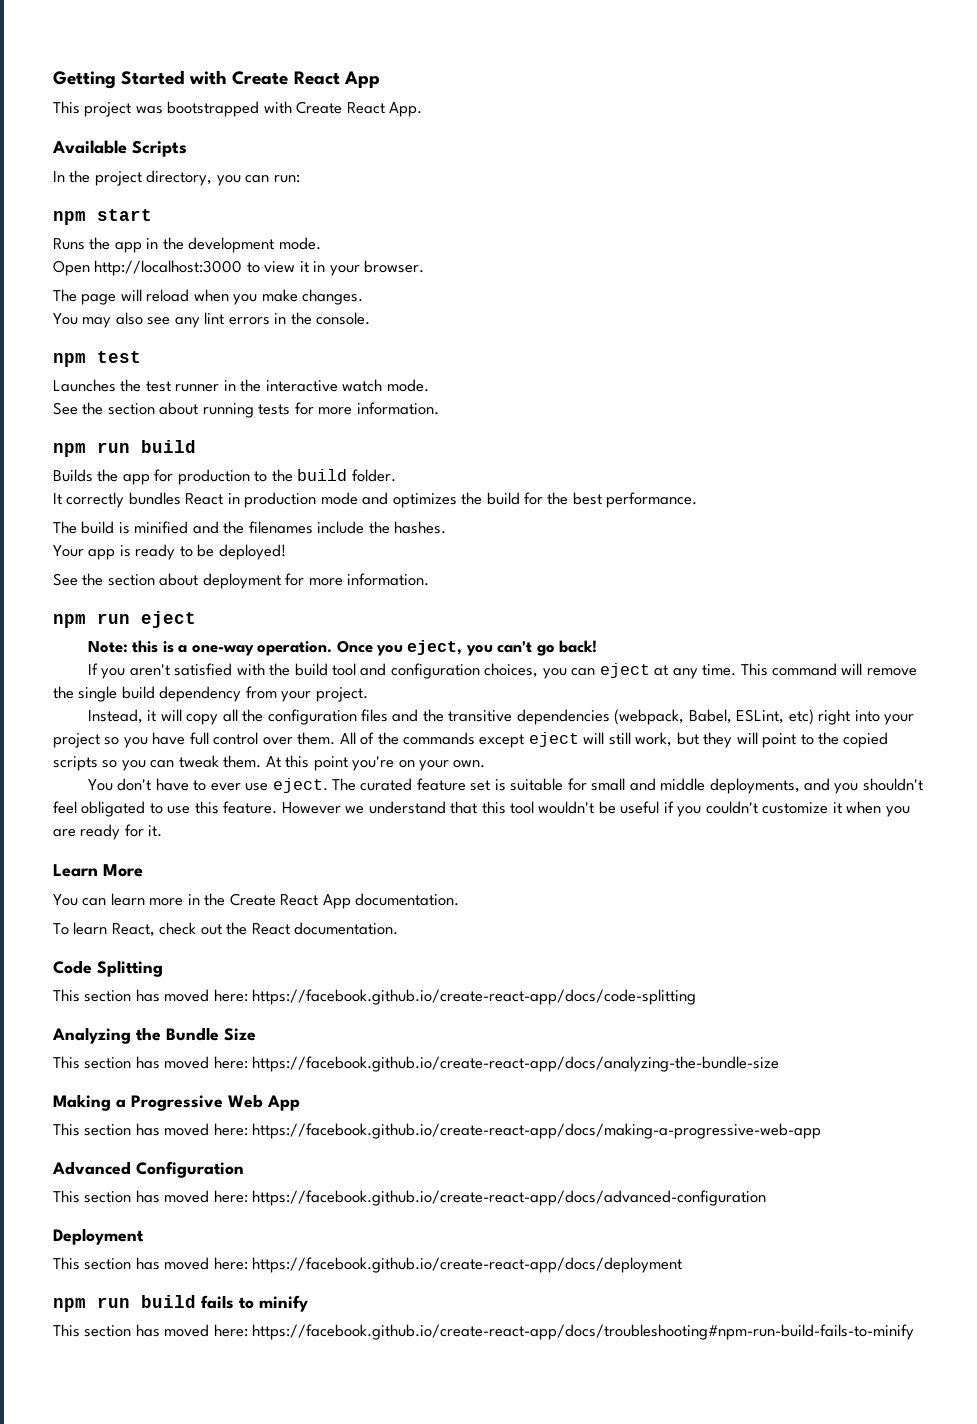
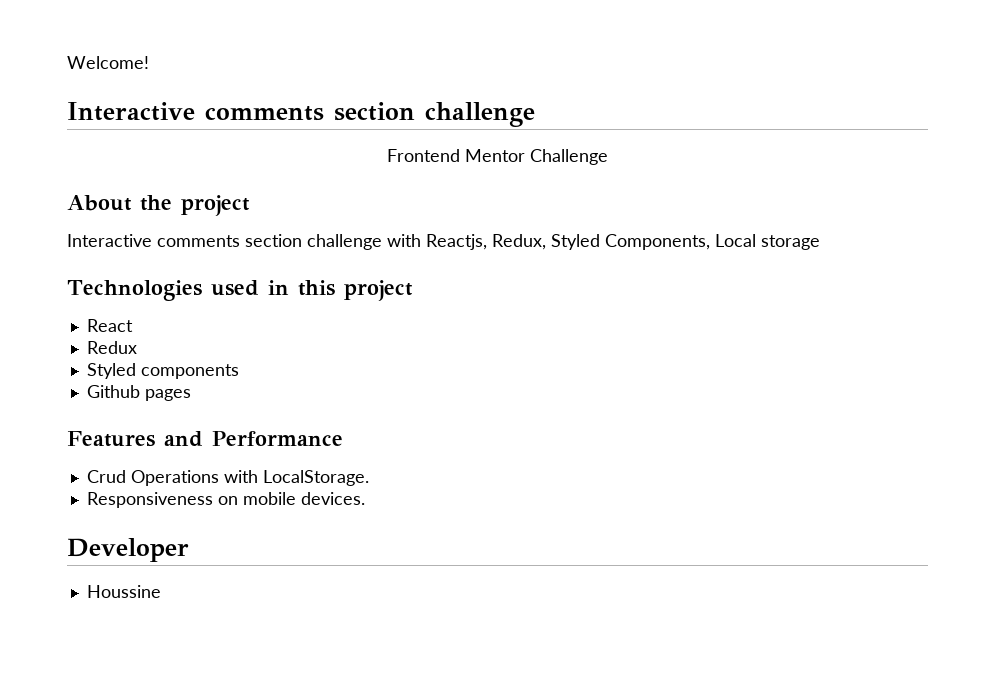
[53,70,380,89] [53,101,423,117] [52,140,187,157] [53,170,300,186] [53,209,152,225] [53,237,321,253] [53,260,425,276] [53,289,364,305] [53,312,371,328] [53,351,141,367] [53,379,429,392] [53,402,439,418] [53,440,196,457] [53,469,396,485] [53,492,698,508] [53,521,447,534] [53,544,286,560] [53,573,430,589] [53,611,196,628] [87,640,598,656] [87,663,917,679] [53,686,368,702] [87,709,915,725] [53,732,889,748] [53,755,486,771] [87,778,923,794] [53,801,910,817] [53,824,163,840] [53,864,143,877] [53,893,460,909] [53,922,399,937] [53,960,163,977] [53,989,697,1005] [52,1027,256,1044] [53,1056,780,1072] [53,1094,300,1111] [53,1123,822,1139] [52,1161,244,1178] [53,1190,767,1206] [53,1228,144,1245] [53,1257,683,1273] [53,1295,308,1312] [53,1324,915,1340] Getting Started with Create React App // This project was bootstrapped with Create React App. // Available Scripts // In the project directory, you can run: // npm start // Runs the app in the development mode. // Open http://localhost:3000 to view it in your browser. // The page will reload when you make changes. // You may also see any lint errors in the console. // npm test // Launches the test runner in the interactive watch mode. // See the section about running tests for more information. // npm run build // Builds the app for production to the build folder. // It correctly bundles React in production mode and optimizes the build for the best performance. // The build is minified and the filenames include the hashes. // Your app is ready to be deployed! // See the section about deployment for more information. // npm run eject // Note: this is a one-way operation. Once you eject, you can't go back! // If you aren't satisfied with the build tool and configuration choices, you can eject at any time. This command will remove the single build dependency from your project. // Instead, it will copy all the configuration files and the transitive dependencies (webpack, Babel, ESLint, etc) right into your project so you have full control over them. All of the commands except eject will still work, but they will point to the copied scripts so you can tweak them. At this point you're on your own. // You don't have to ever use eject. The curated feature set is suitable for small and middle deployments, and you shouldn't feel obligated to use this feature. However we understand that this tool wouldn't be useful if you couldn't customize it when you are ready for it. // Learn More // You can learn more in the Create React App documentation. // To learn React, check out the React documentation. // Code Splitting // This section has moved here: https://facebook.github.io/create-react-app/docs/code-splitting // Analyzing the Bundle Size // This section has moved here: https://facebook.github.io/create-react-app/docs/analyzing-the-bundle-size // Making a Progressive Web App // This section has moved here: https://facebook.github.io/create-react-app/docs/making-a-progressive-web-app // Advanced Configuration // This section has moved here: https://facebook.github.io/create-react-app/docs/advanced-configuration // Deployment // This section has moved here: https://facebook.github.io/create-react-app/docs/deployment // npm run build fails to minify // This section has moved here: https://facebook.github.io/create-react-app/docs/troubleshooting#npm-run-build-fails-to-minify -> [67,56,149,69] [67,102,535,127] [387,149,608,165] [67,195,250,216] [67,234,820,250] [67,280,413,301] [86,319,133,332] [86,341,137,354] [86,363,239,379] [86,385,191,401] [67,431,343,447] [86,470,369,486] [86,492,365,508] [67,538,189,562] [86,585,161,598] Welcome! // Interactive comments section challenge // Frontend Mentor Challenge // About the project // Interactive comments section challenge with Reactjs, Redux, Styled Components, Local storage // Technologies used in this project // React // Redux // Styled components // Github pages // Features and Performance // Crud Operations with LocalStorage. // Responsiveness on mobile devices. // Developer // Houssine

